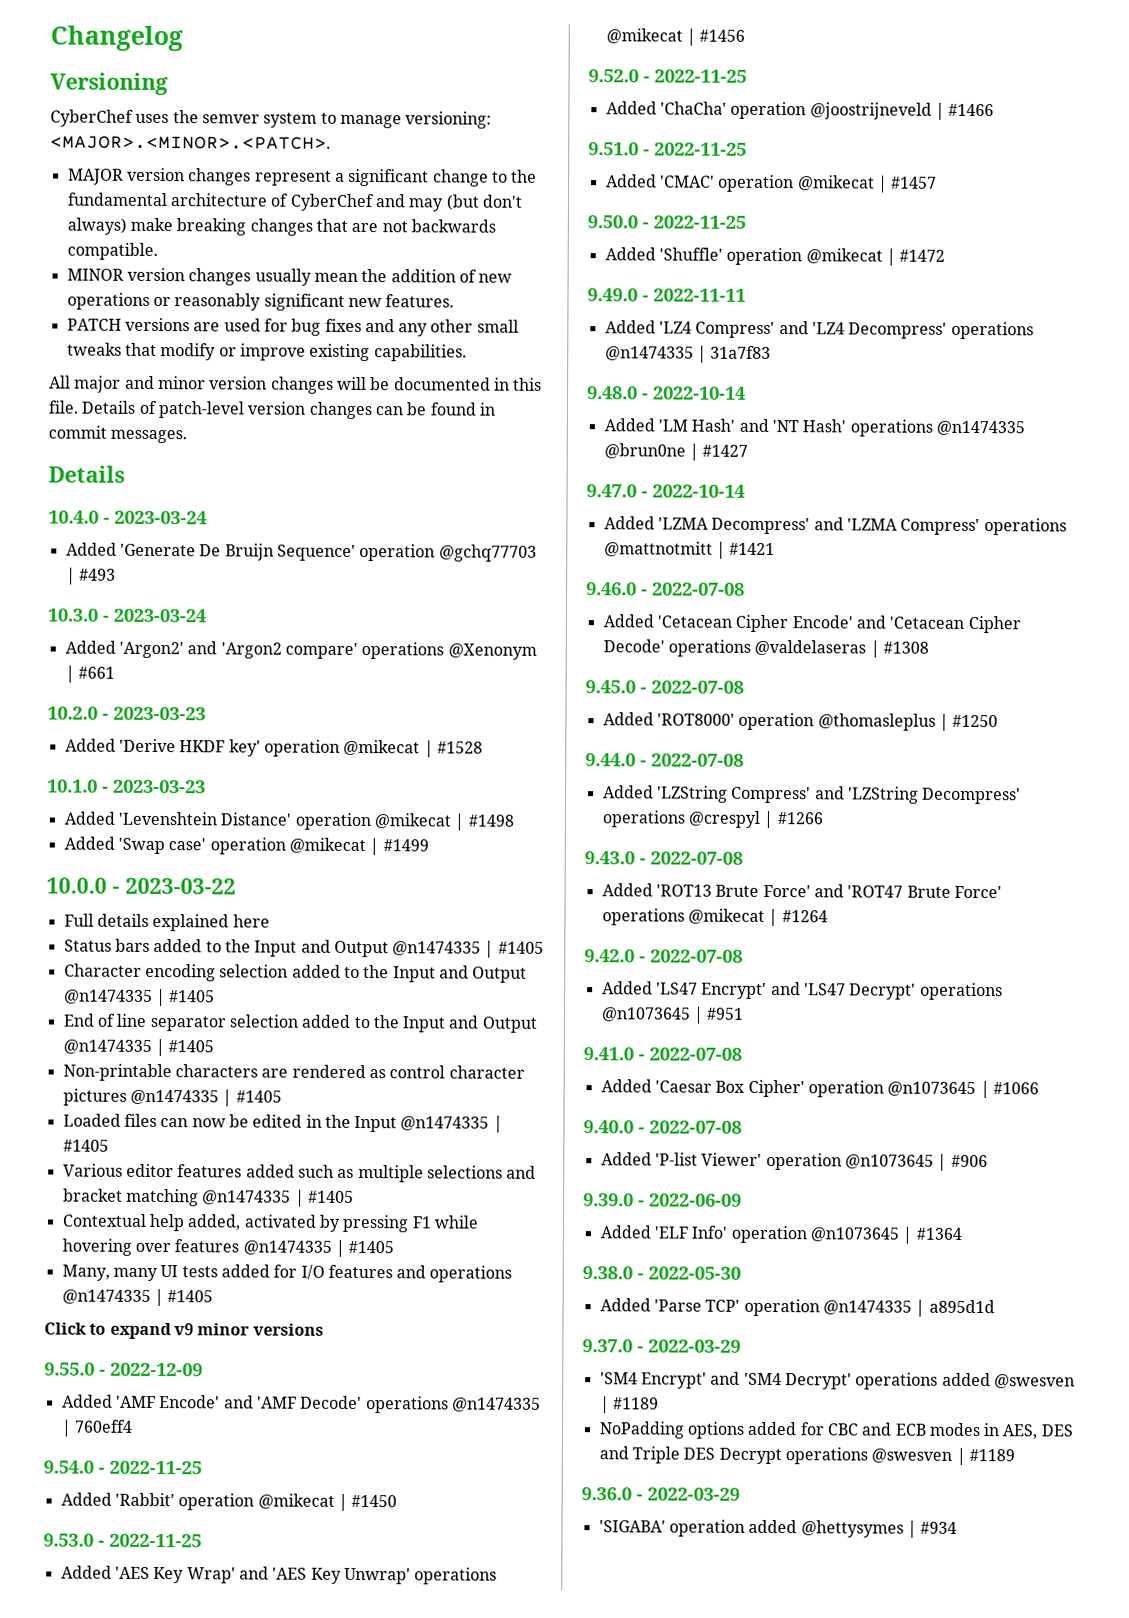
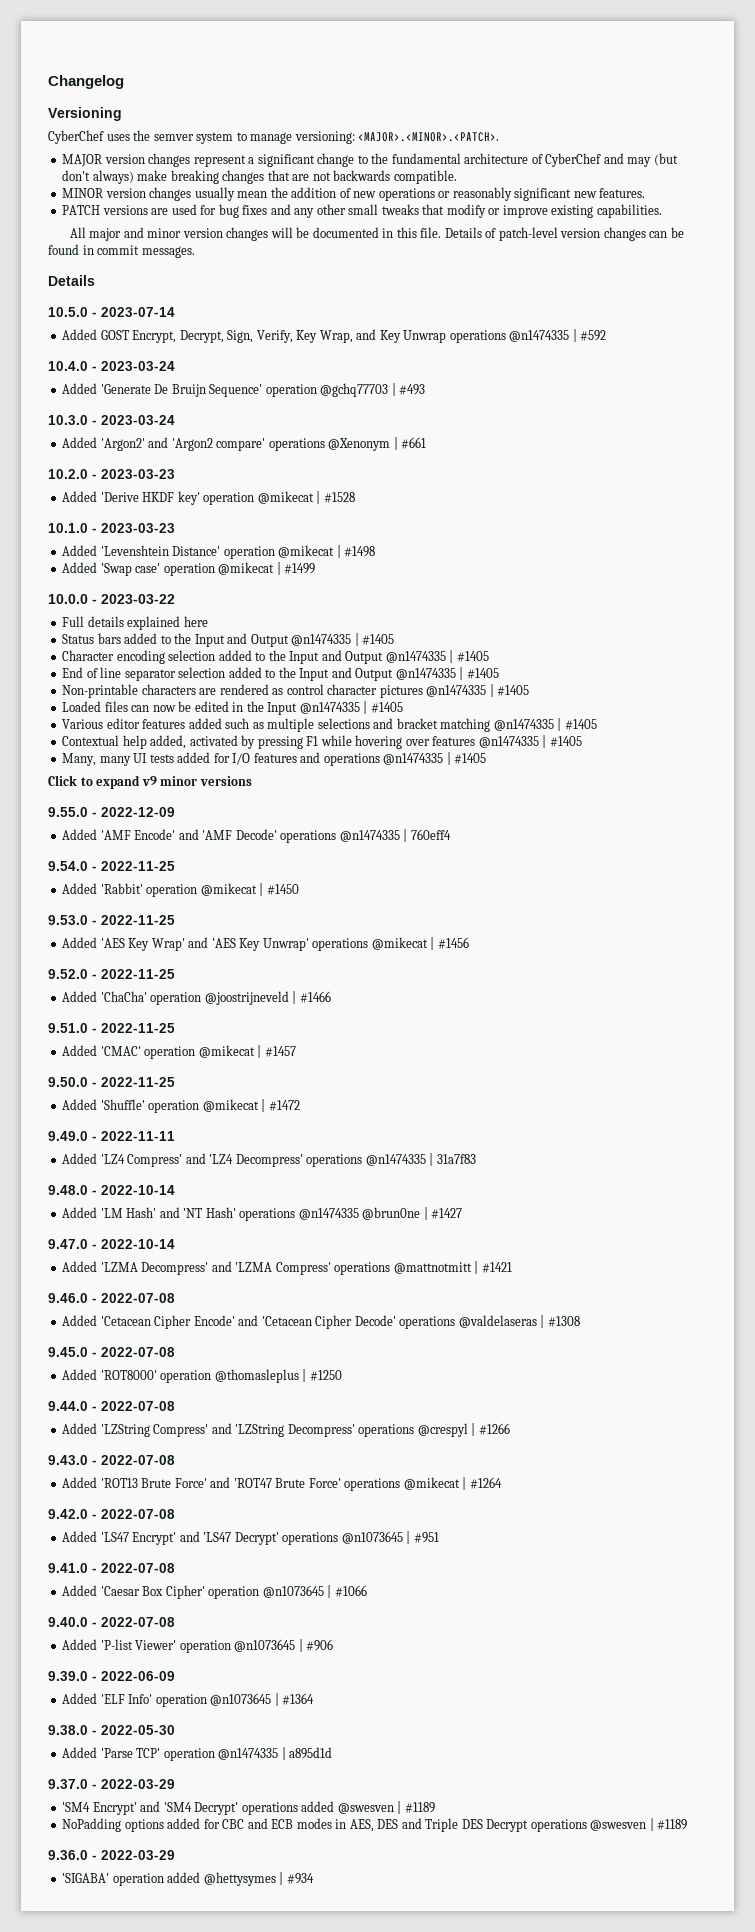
(125, 474) none -> [48,307,175,317] [62,329,607,343] // 10.5.0 - 2023-07-14 // Added GOST Encrypt, Decrypt, Sign, Verify, Key Wrap, and Key Unwrap operations @n1474335 | #592

